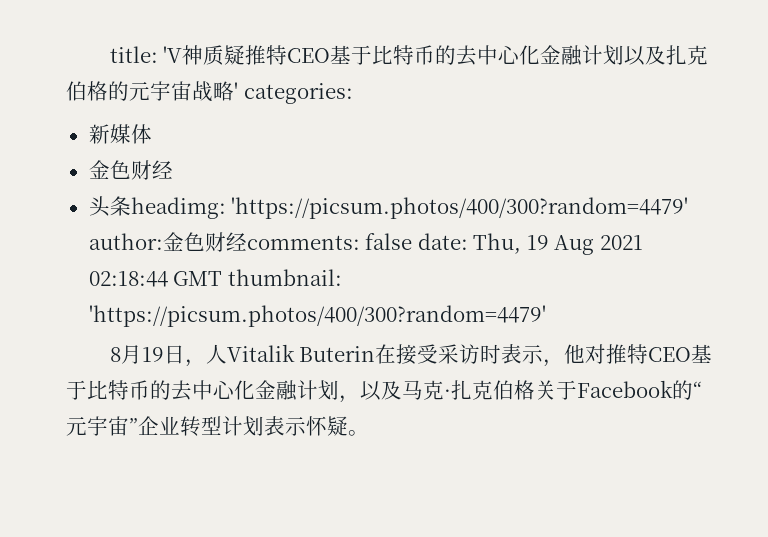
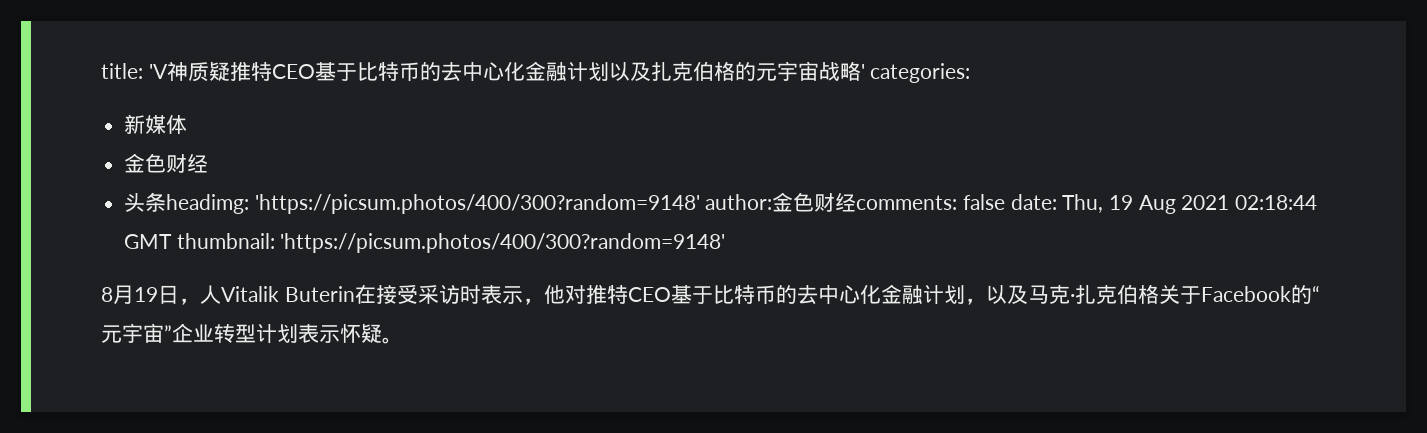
[231,197,689,219] 'https://picsum.photos/400/300?random=4479' -> [254,194,700,214] 'https://picsum.photos/400/300?random=9148'
[88,305,546,327] 'https://picsum.photos/400/300?random=4479' -> [280,233,726,253] 'https://picsum.photos/400/300?random=9148'

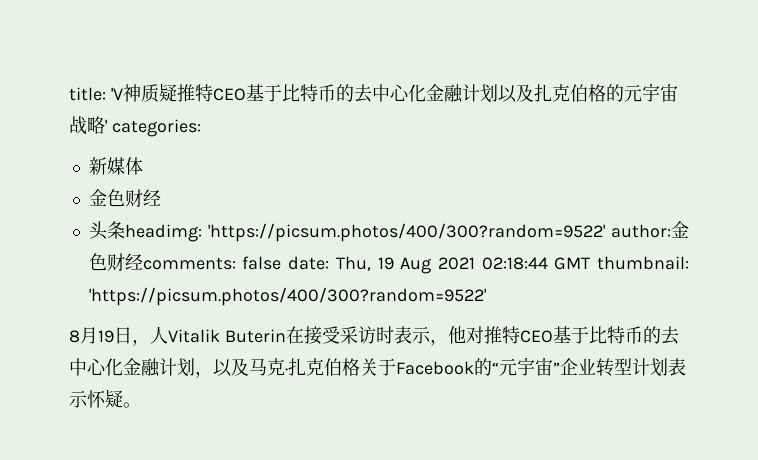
[254,194,700,214] 'https://picsum.photos/400/300?random=9148' -> [207,223,605,242] 'https://picsum.photos/400/300?random=9522'
[280,233,726,253] 'https://picsum.photos/400/300?random=9148' -> [88,287,486,306] 'https://picsum.photos/400/300?random=9522'

